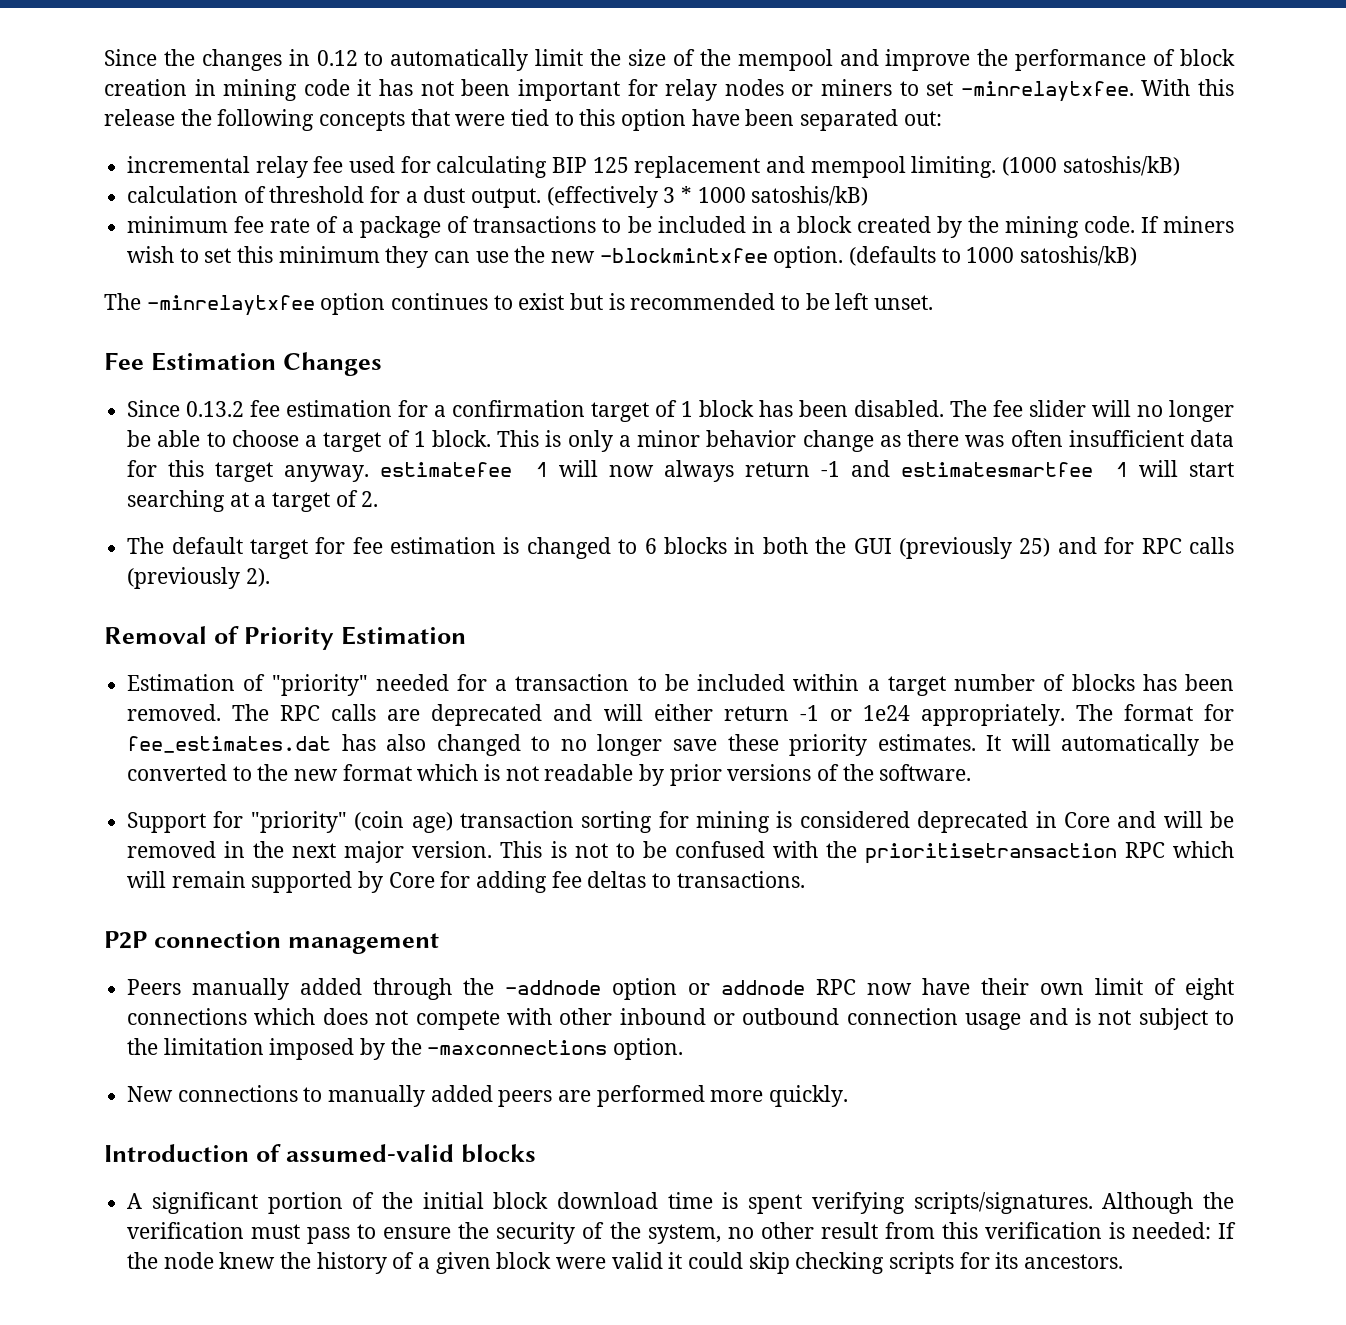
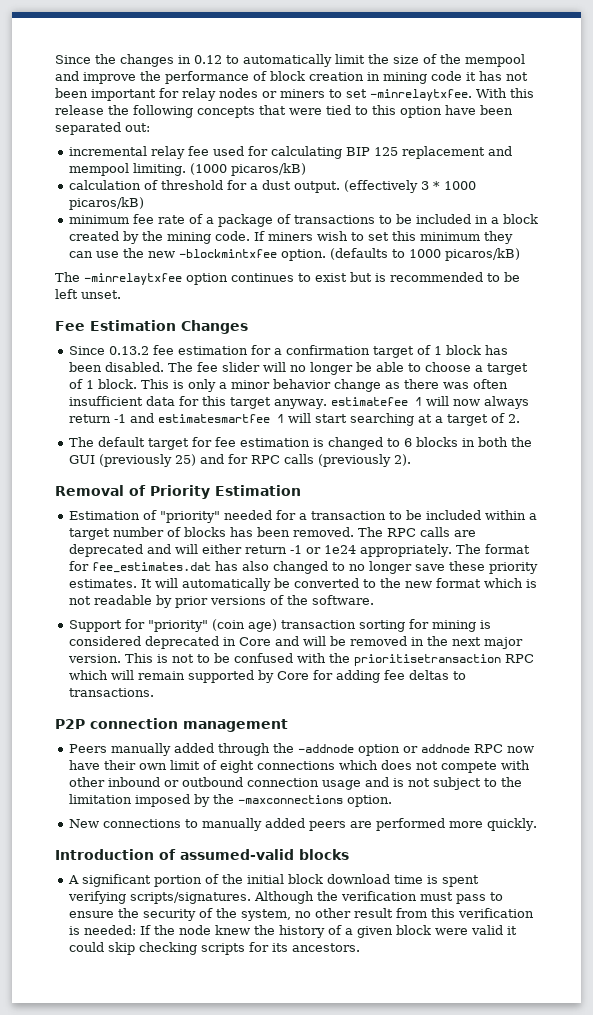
[1062,156,1180,176] satoshis/kB) -> [230,163,306,176] picaros/kB)
[751,186,869,206] satoshis/kB) -> [68,197,144,210] picaros/kB)
[1020,246,1138,266] satoshis/kB) -> [444,248,520,261] picaros/kB)

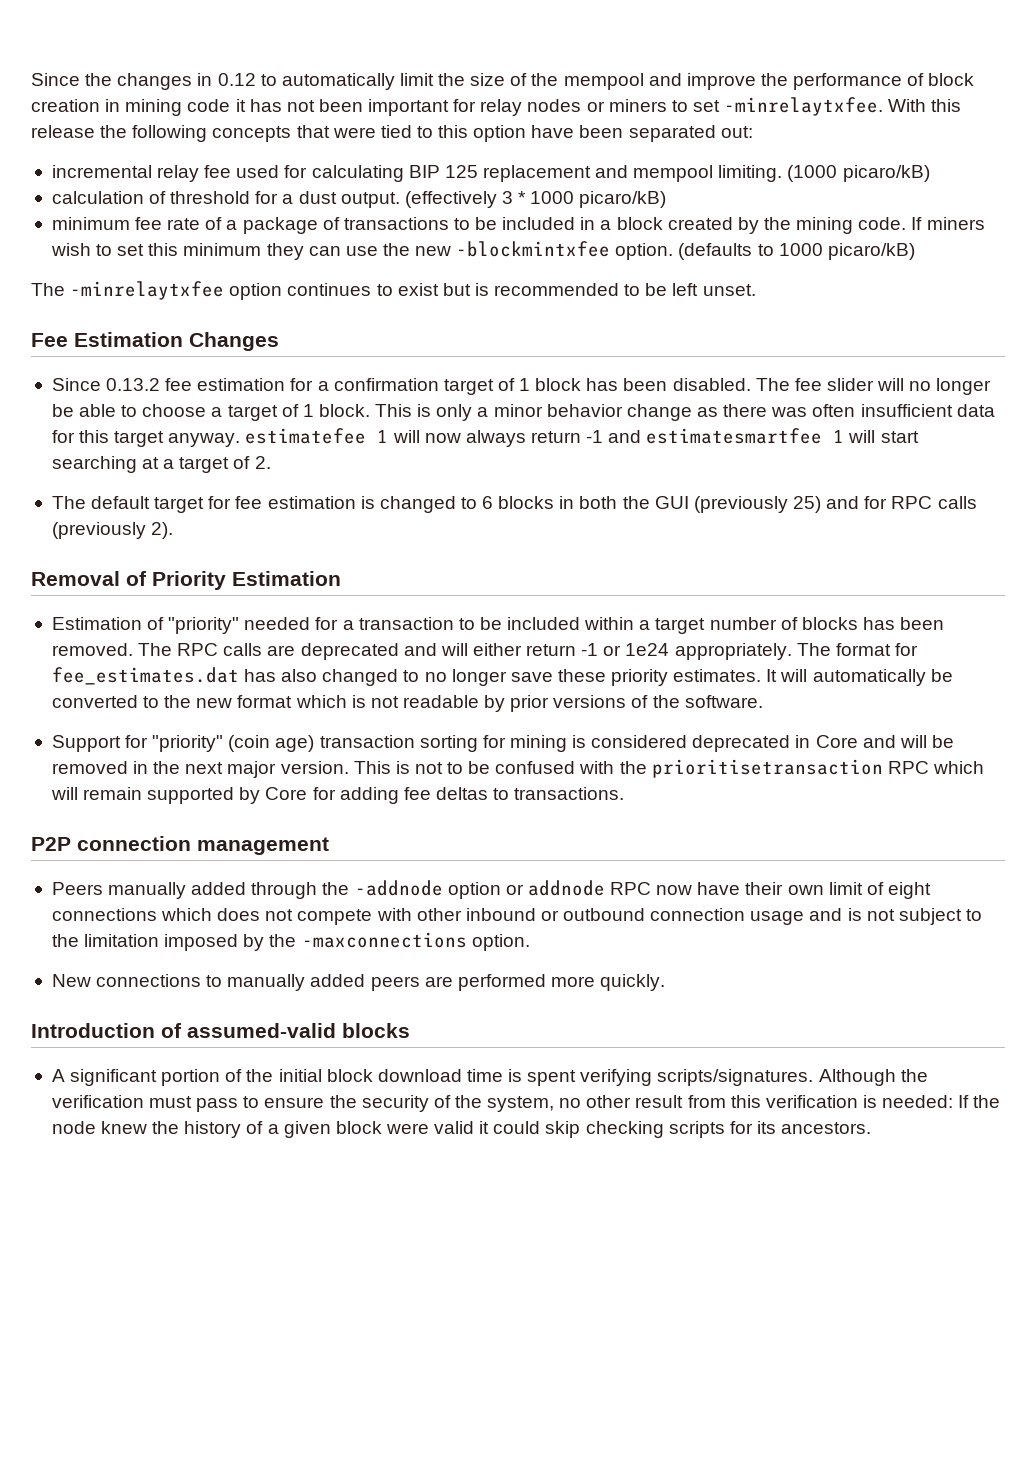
[230,163,306,176] picaros/kB) -> [842,165,930,182] picaro/kB)
[68,197,144,210] picaros/kB) -> [579,191,667,208] picaro/kB)
[444,248,520,261] picaros/kB) -> [827,243,915,260] picaro/kB)

